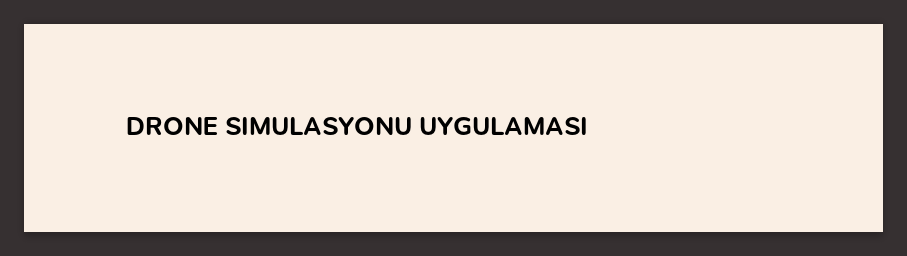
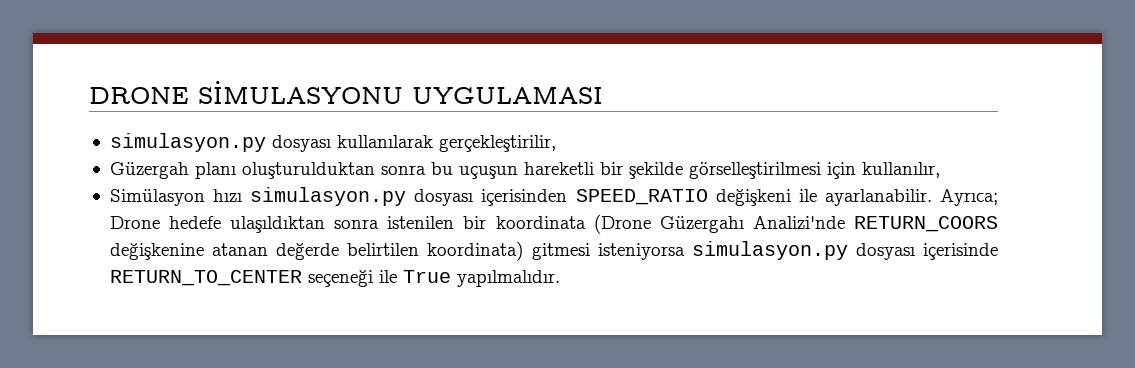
[225,116,413,135] SIMULASYONU -> [198,81,403,104] SİMULASYONU
(589, 126) none -> [109,133,556,152] [109,162,940,179] [109,187,999,206] [109,214,999,234] [109,241,999,261] [109,270,560,287] // simulasyon.py dosyası kullanılarak gerçekleştirilir, // Güzergah planı oluşturulduktan sonra bu uçuşun hareketli bir şekilde görselleştirilmesi için kullanılır, // Simülasyon hızı simulasyon.py dosyası içerisinden SPEED_RATIO değişkeni ile ayarlanabilir. Ayrıca; Drone hedefe ulaşıldıktan sonra istenilen bir koordinata (Drone Güzergahı Analizi'nde RETURN_COORS değişkenine atanan değerde belirtilen koordinata) gitmesi isteniyorsa simulasyon.py dosyası içerisinde RETURN_TO_CENTER seçeneği ile True yapılmalıdır.

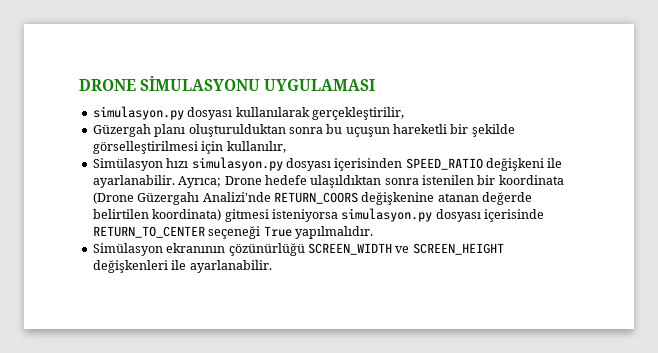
[378,270,397,283] ile -> (261, 232) none
(560, 278) none -> [92,243,504,256] [92,260,272,273] // Simülasyon ekranının çözünürlüğü SCREEN_WIDTH ve SCREEN_HEIGHT değişkenleri ile ayarlanabilir.

